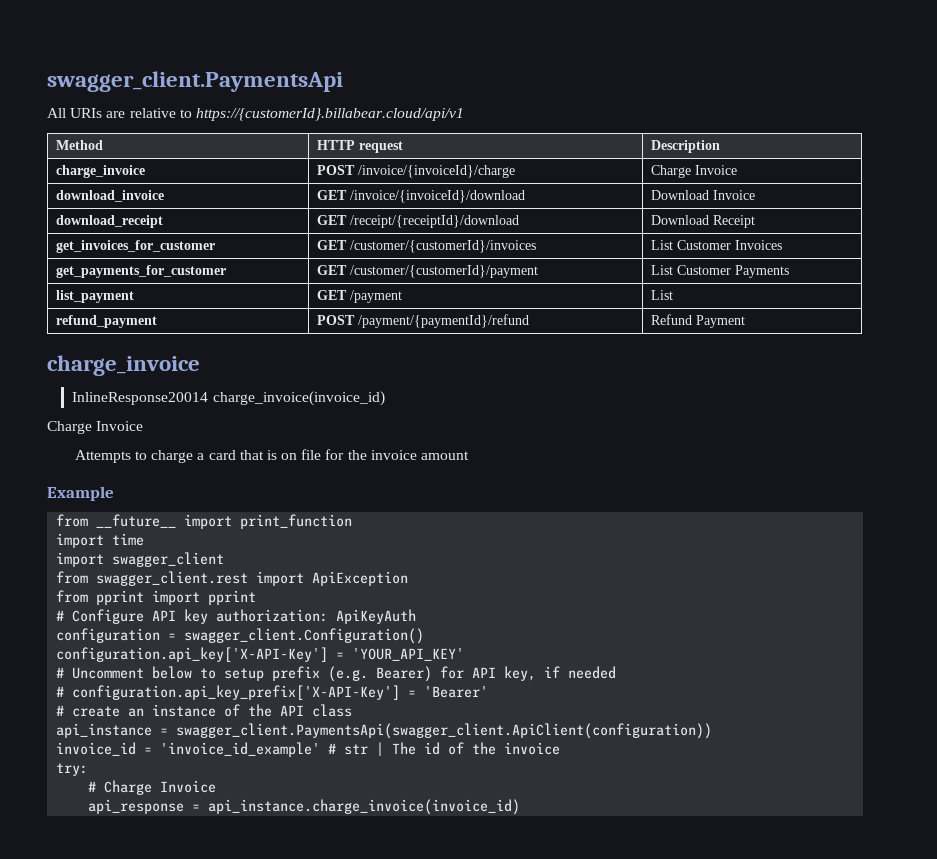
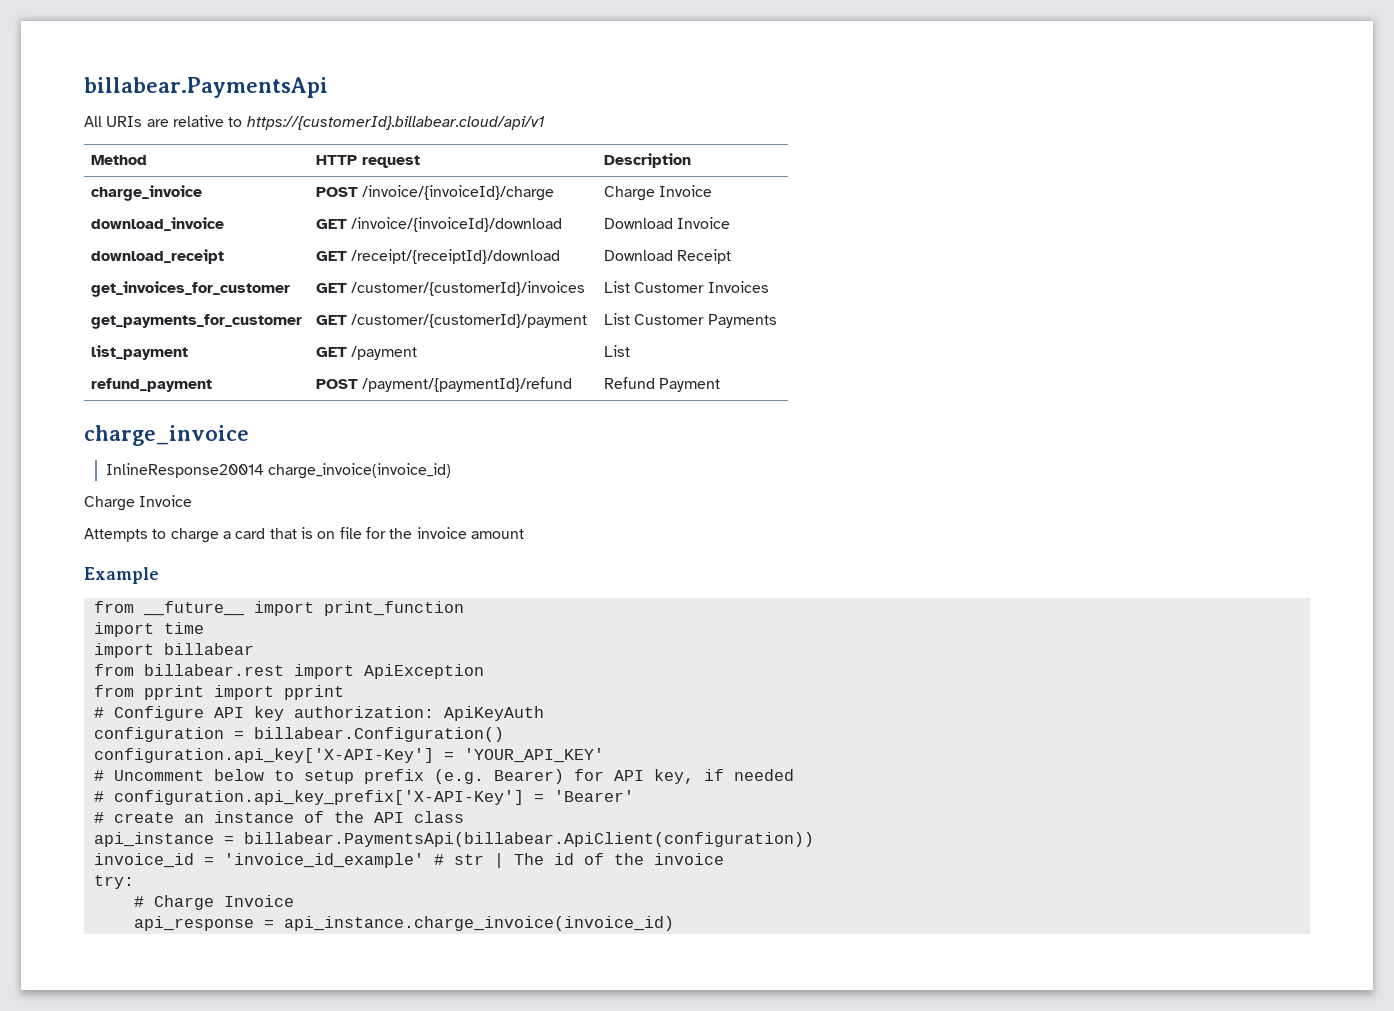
[47,71,343,92] swagger_client.PaymentsApi -> [84,77,328,98] billabear.PaymentsApi
[112,552,225,567] [56,571,249,586] swagger_client // from swagger_client.rest -> [163,643,254,655] [93,664,284,676] billabear // from billabear.rest
[184,628,425,644] swagger_client.Configuration() -> [253,727,504,742] billabear.Configuration()
[176,723,713,739] swagger_client.PaymentsApi(swagger_client.ApiClient(configuration)) -> [243,832,814,847] billabear.PaymentsApi(billabear.ApiClient(configuration))

